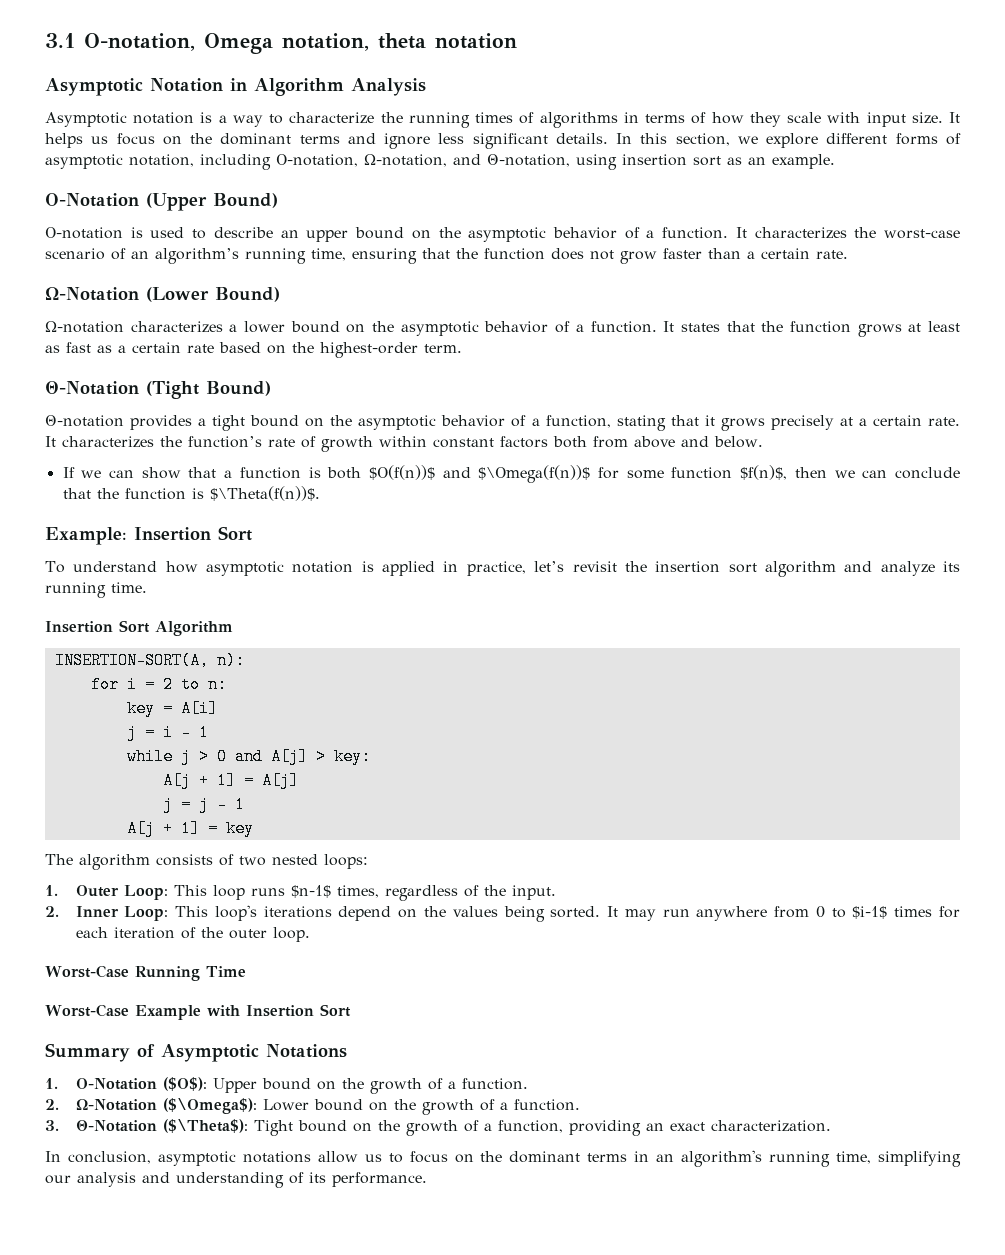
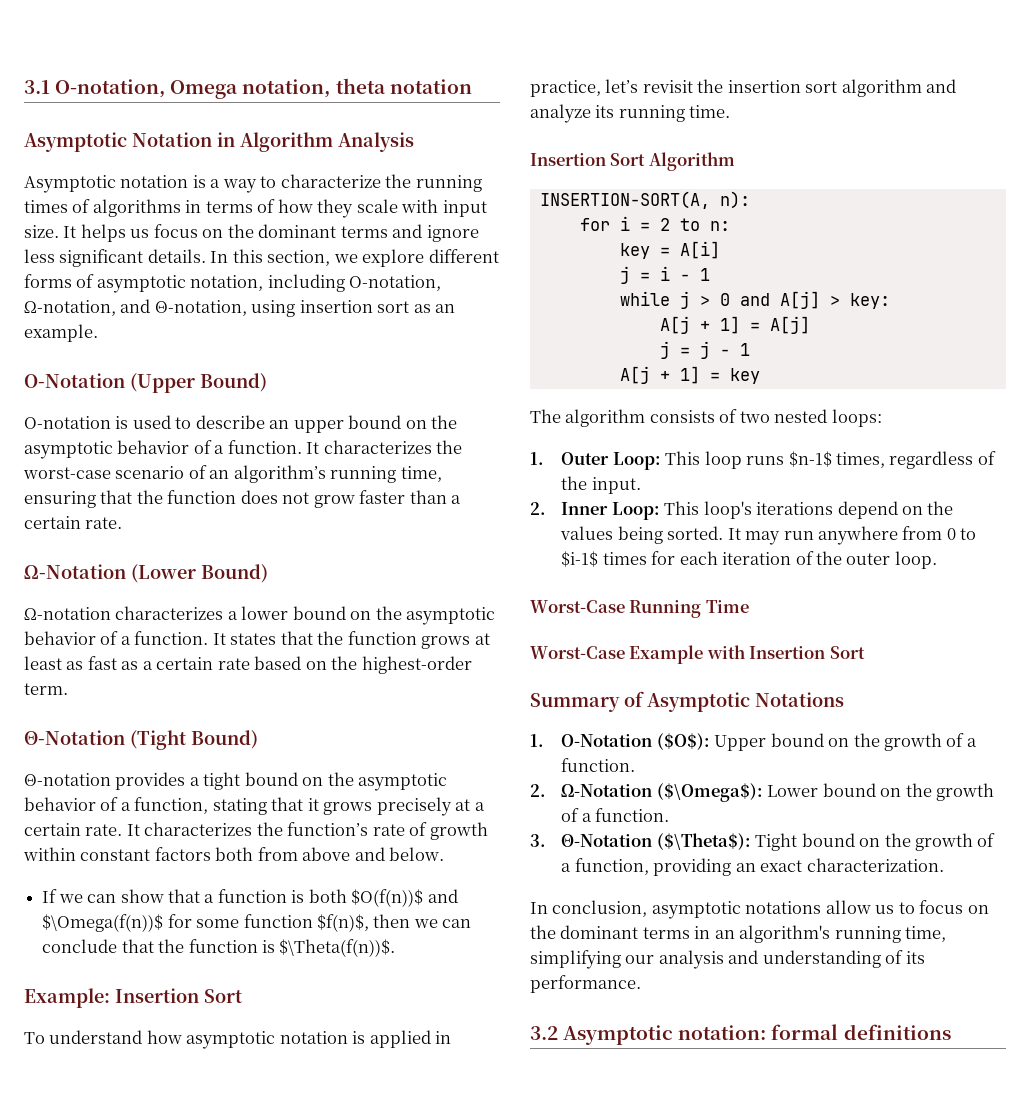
(427, 1179) none -> [530,1024,951,1045] // 3.2 Asymptotic notation: formal definitions

